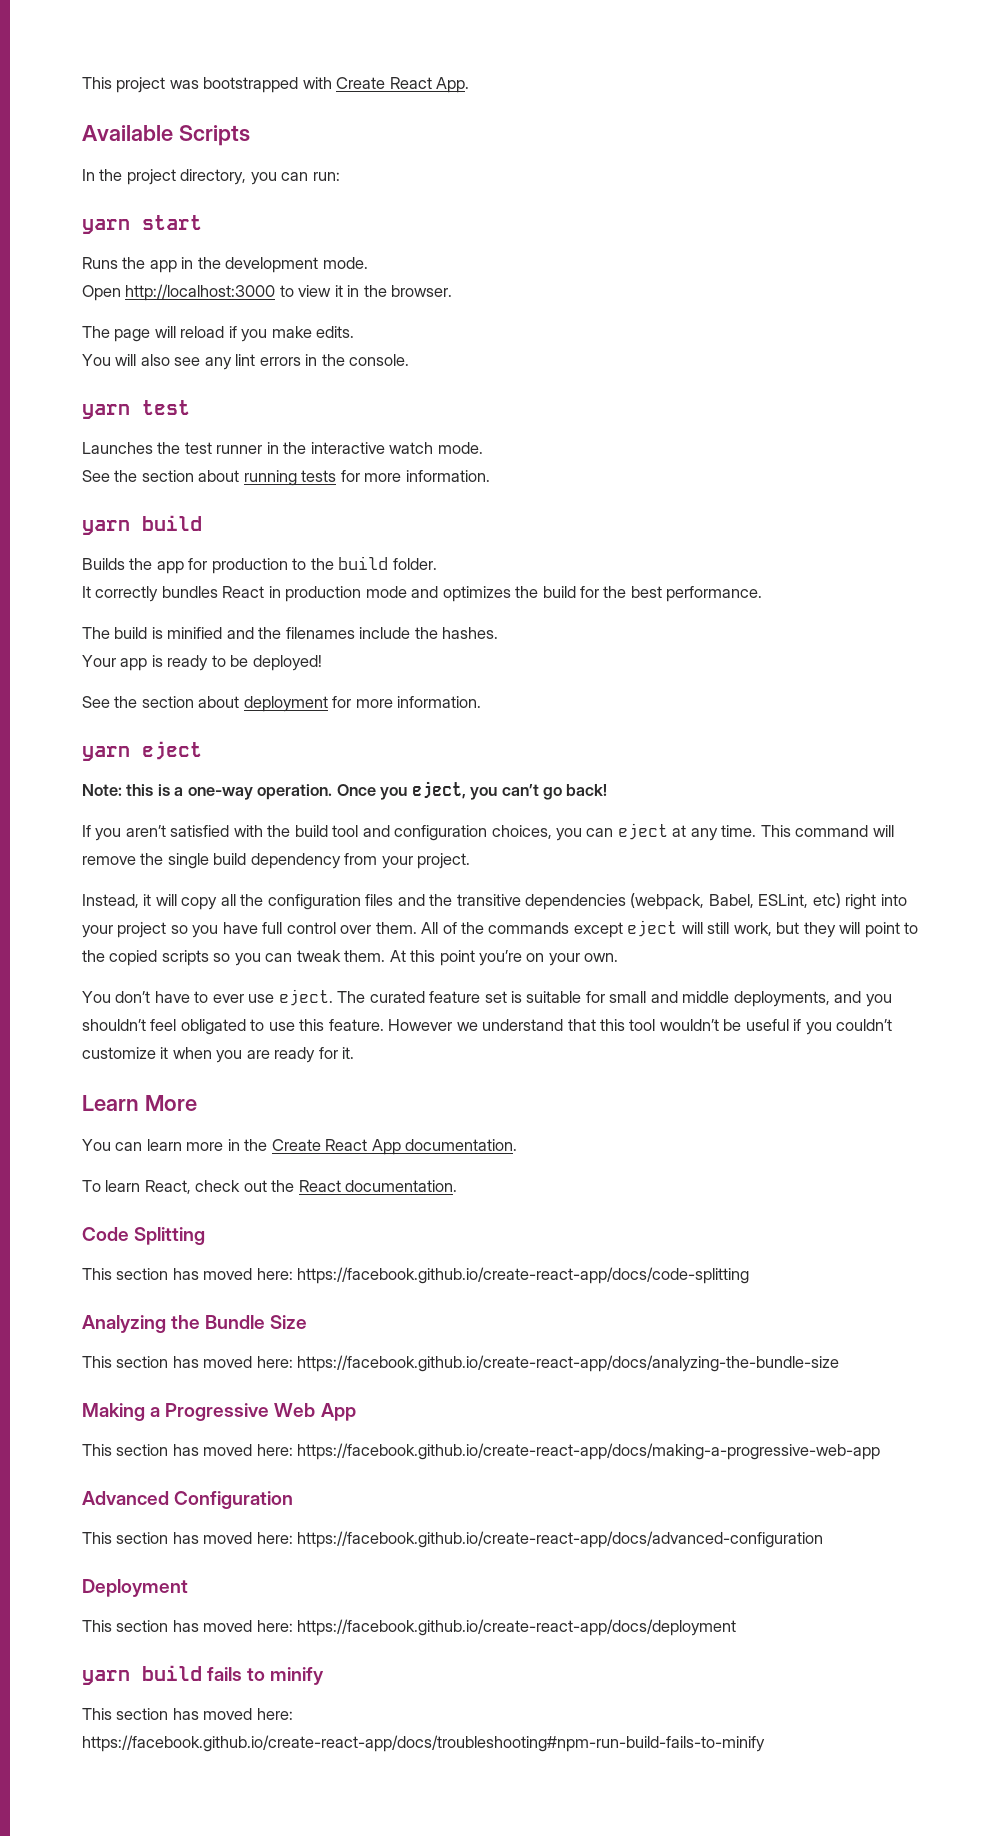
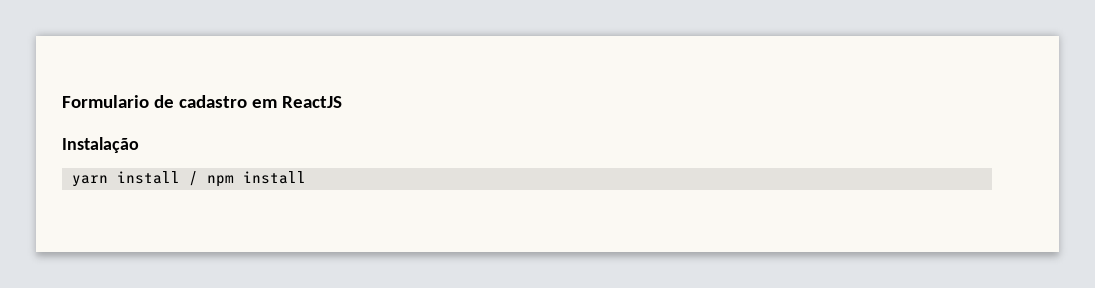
[82,77,470,93] [82,125,250,146] [82,169,340,185] [82,215,202,234] [82,257,368,273] [82,284,453,301] [82,326,355,342] [82,354,410,370] [82,400,190,419] [82,442,483,454] [82,470,490,486] [82,515,202,535] [82,556,437,574] [82,586,763,602] [82,627,499,639] [82,655,322,671] [82,696,482,712] [82,741,202,761] [82,781,608,800] [82,823,894,841] [82,853,471,869] [82,893,907,910] [82,920,919,938] [82,950,619,966] [82,989,892,1007] [82,1019,893,1035] [82,1047,355,1063] [82,1095,197,1111] [82,1139,518,1155] [82,1180,458,1194] [82,1227,206,1245] [82,1267,750,1284] [82,1315,308,1333] [82,1355,840,1372] [82,1403,356,1421] [82,1443,881,1460] [82,1491,294,1509] [82,1531,824,1548] [82,1579,188,1597] [82,1619,737,1636] [82,1665,325,1685] [82,1708,293,1720] [82,1735,765,1752] This project was bootstrapped with Create React App. // Available Scripts // In the project directory, you can run: // yarn start // Runs the app in the development mode. // Open http://localhost:3000 to view it in the browser. // The page will reload if you make edits. // You will also see any lint errors in the console. // yarn test // Launches the test runner in the interactive watch mode. // See the section about running tests for more information. // yarn build // Builds the app for production to the build folder. // It correctly bundles React in production mode and optimizes the build for the best performance. // The build is minified and the filenames include the hashes. // Your app is ready to be deployed! // See the section about deployment for more information. // yarn eject // Note: this is a one-way operation. Once you eject, you can’t go back! // If you aren’t satisfied with the build tool and configuration choices, you can eject at any time. This command will remove the single build dependency from your project. // Instead, it will copy all the configuration files and the transitive dependencies (webpack, Babel, ESLint, etc) right into your project so you have full control over them. All of the commands except eject will still work, but they will point to the copied scripts so you can tweak them. At this point you’re on your own. // You don’t have to ever use eject. The curated feature set is suitable for small and middle deployments, and you shouldn’t feel obligated to use this feature. However we understand that this tool wouldn’t be useful if you couldn’t customize it when you are ready for it. // Learn More // You can learn more in the Create React App documentation. // To learn React, check out the React documentation. // Code Splitting // This section has moved here: https://facebook.github.io/create-react-app/docs/code-splitting // Analyzing the Bundle Size // This section has moved here: https://facebook.github.io/create-react-app/docs/analyzing-the-bundle-size // Making a Progressive Web App // This section has moved here: https://facebook.github.io/create-react-app/docs/making-a-progressive-web-app // Advanced Configuration // This section has moved here: https://facebook.github.io/create-react-app/docs/advanced-configuration // Deployment // This section has moved here: https://facebook.github.io/create-react-app/docs/deployment // yarn build fails to minify // This section has moved here: https://facebook.github.io/create-react-app/docs/troubleshooting#npm-run-build-fails-to-minify -> [62,95,342,108] [62,137,139,153] [71,171,306,187] Formulario de cadastro em ReactJS // Instalação // yarn install / npm install

